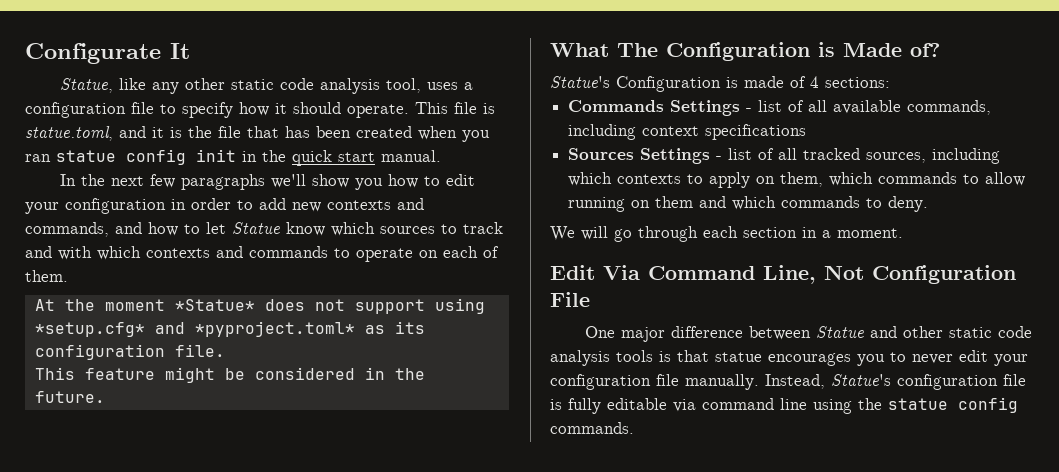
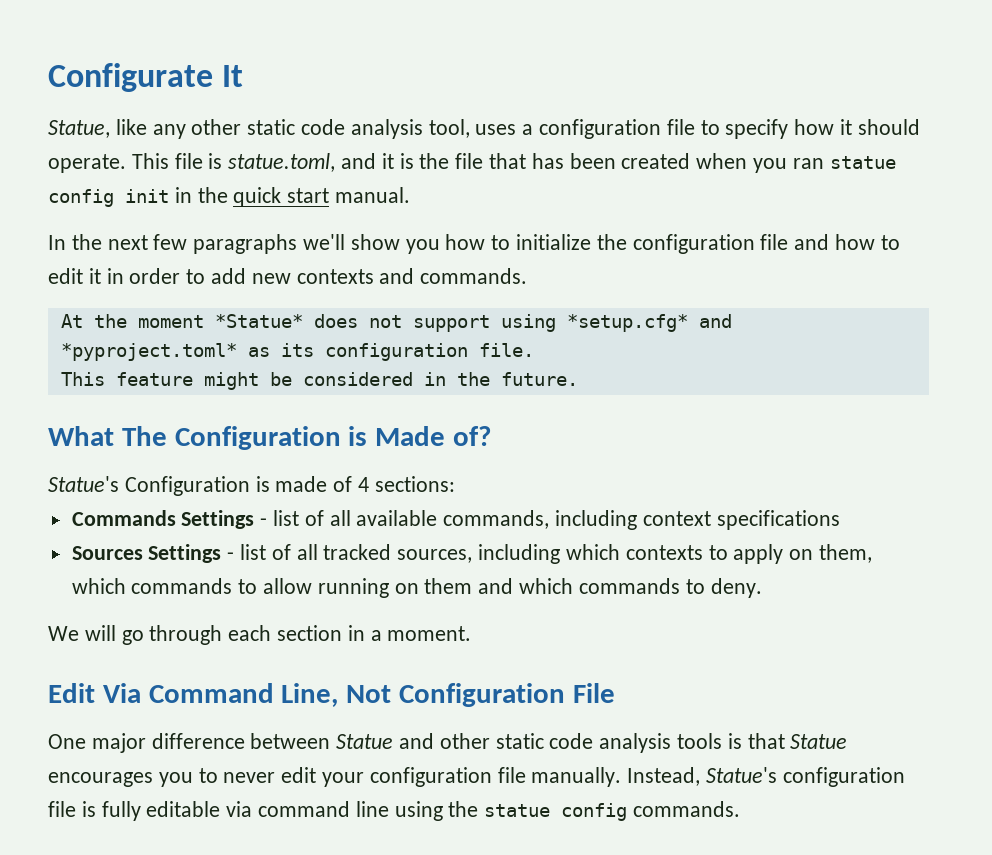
[446,174,476,186] [25,198,166,214] edit your configuration -> [516,234,900,254] [48,268,101,284] initialize the configuration file and how to edit it
[25,222,503,237] [25,246,499,262] [25,270,68,282] commands, and how to let Statue know which sources to track and with which contexts and commands to operate on each of them. -> [420,268,528,284] commands.
[715,352,762,362] statue -> [790,734,848,749] Statue

